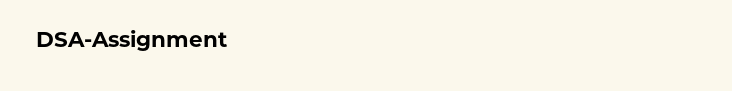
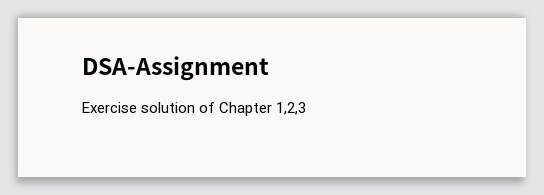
(227, 40) none -> [82,102,307,116] // Exercise solution of Chapter 1,2,3

